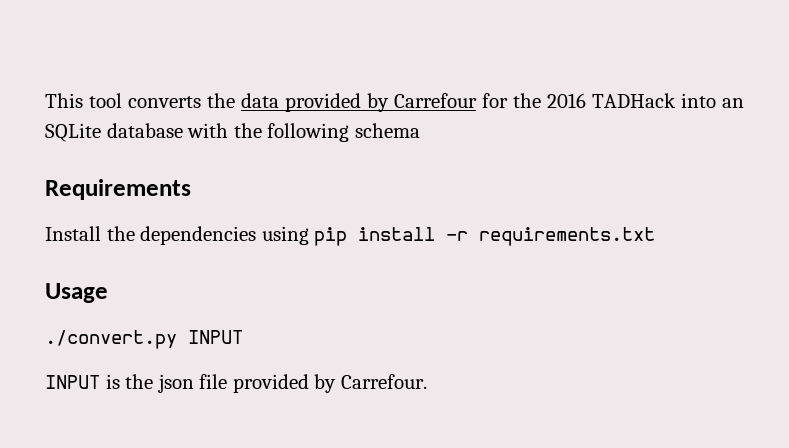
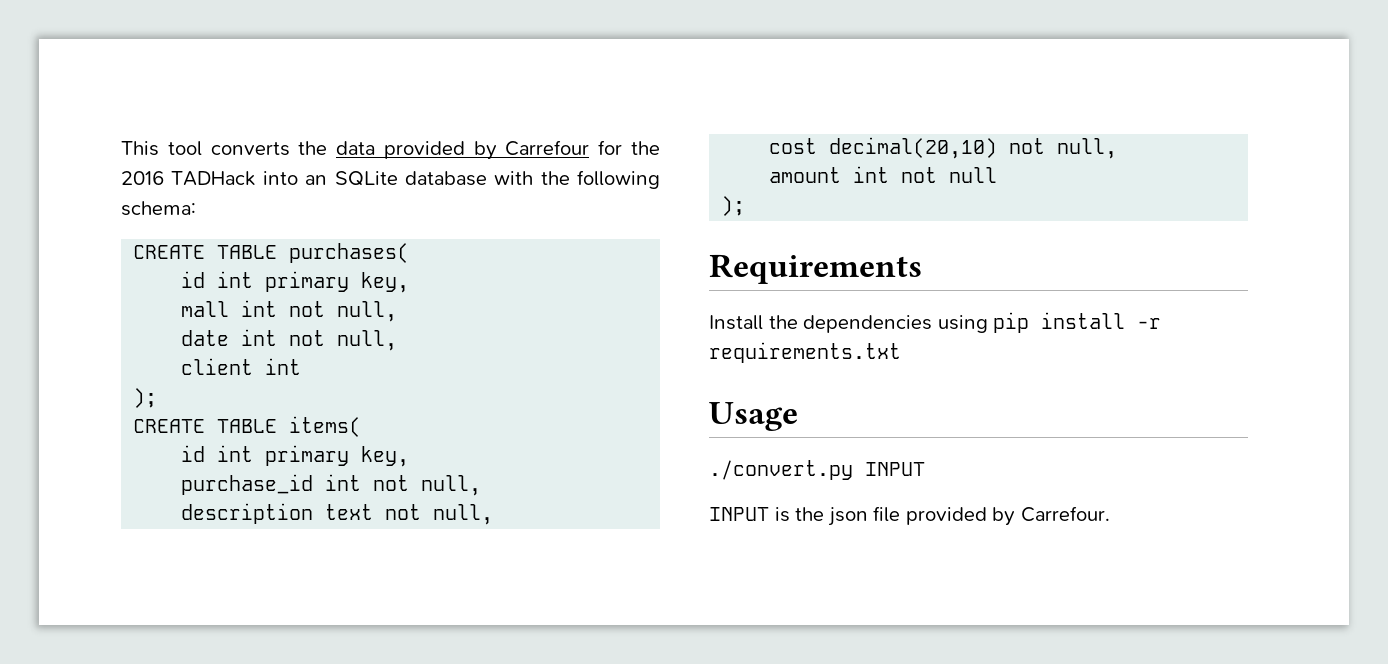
[354,123,420,138] schema -> [121,201,196,216] [133,243,410,263] [181,271,410,293] [181,300,398,322] [181,329,398,351] [181,358,302,375] [133,388,158,408] [133,416,362,437] [181,445,410,467] [181,474,482,496] [181,503,494,525] [769,137,1118,159] [769,166,998,183] [721,196,746,216] schema: // CREATE TABLE purchases( // id int primary key, // mall int not null, // date int not null, // client int // ); // CREATE TABLE items( // id int primary key, // purchase_id int not null, // description text not null, // cost decimal(20,10) not null, // amount int not null // );

